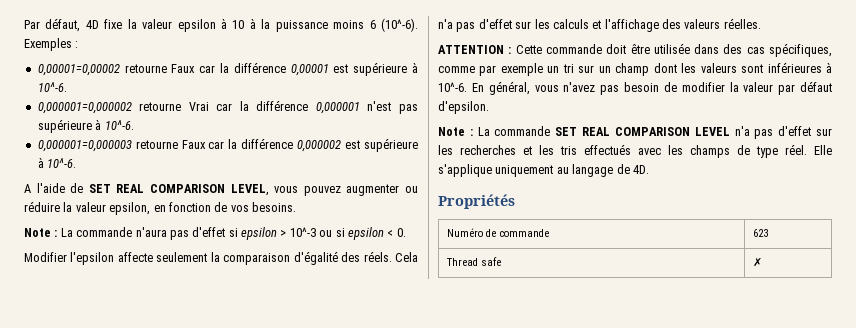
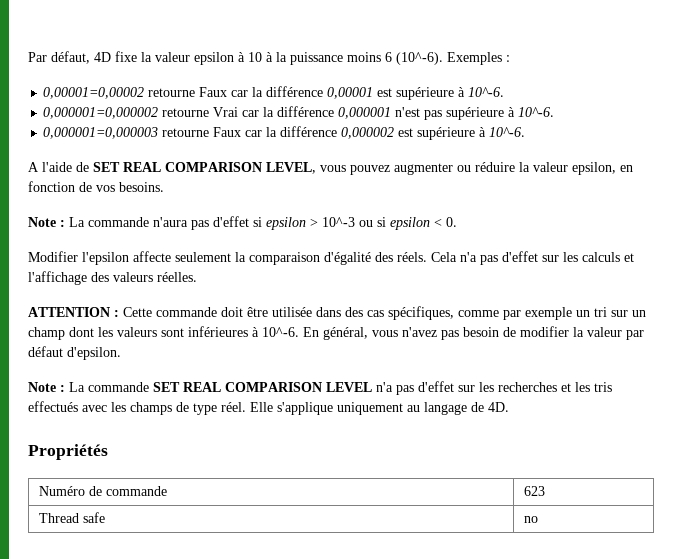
[753,257,763,267] ✗ -> [523,516,538,523] no

